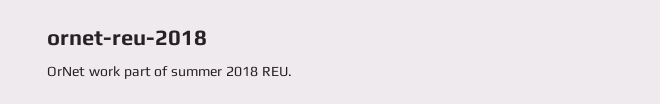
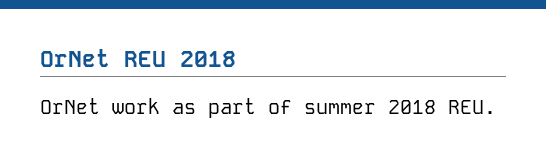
[47,30,207,46] ornet-reu-2018 -> [40,49,236,67] OrNet REU 2018
(121, 71) none -> [172,103,196,114] as

